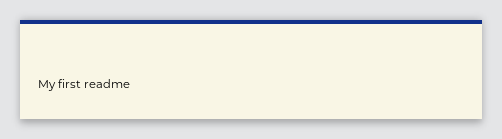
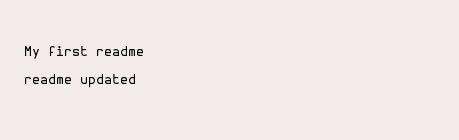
(131, 83) none -> [24,74,136,88] // readme updated

